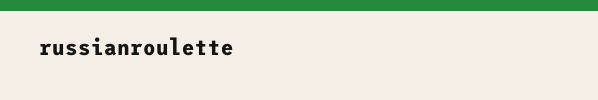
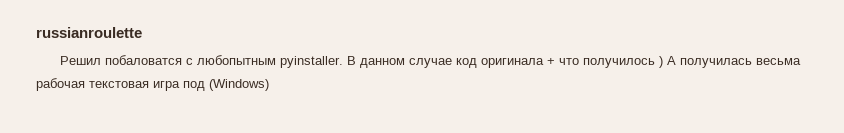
(234, 46) none -> [59,55,801,68] [36,78,269,91] // Решил побаловатся с любопытным pyinstaller. В данном случае код оригинала + что получилось ) А получилась весьма рабочая текстовая игра под (Windows)

